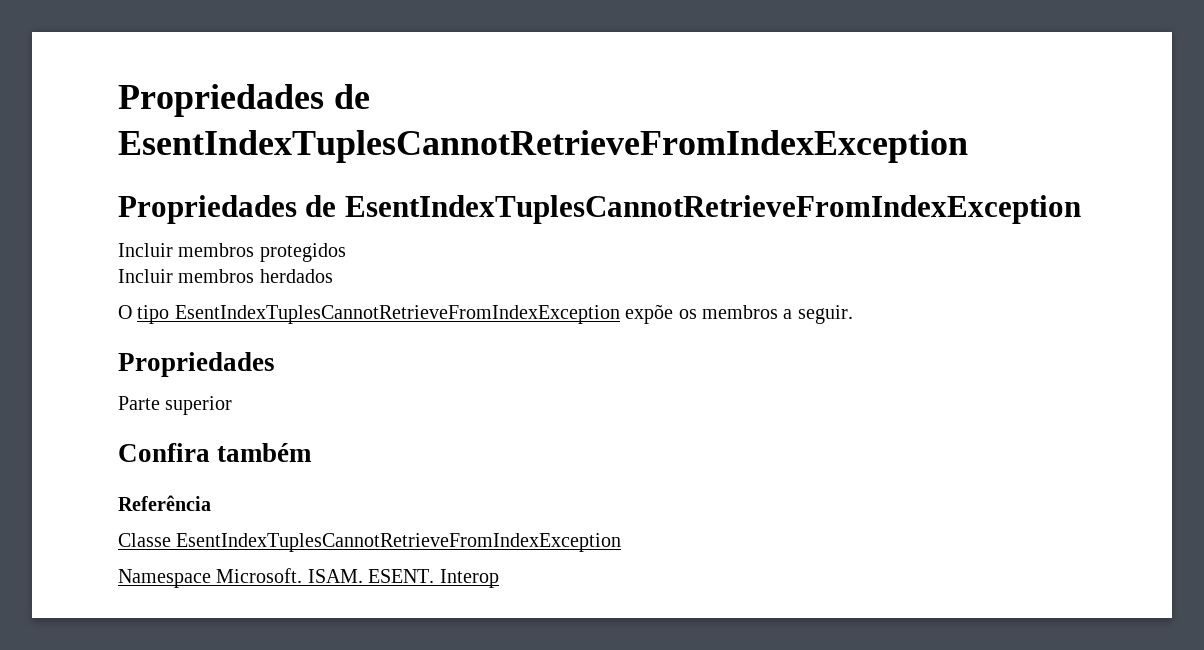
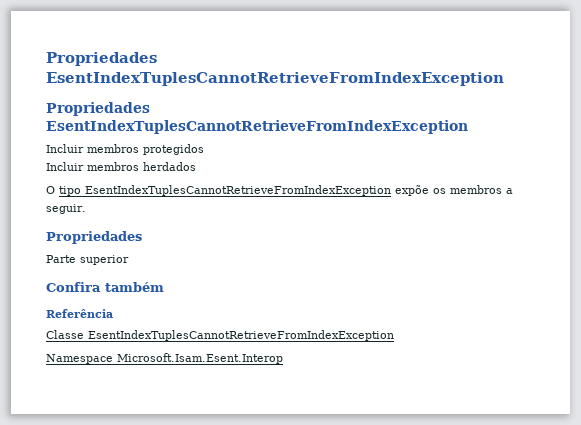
[118,84,370,117] Propriedades de -> [46,52,157,66] Propriedades
[305,195,337,217] de -> (150, 109) none
[216,568,499,588] Microsoft. ISAM. ESENT. Interop -> [117,353,283,364] Microsoft.Isam.Esent.Interop

